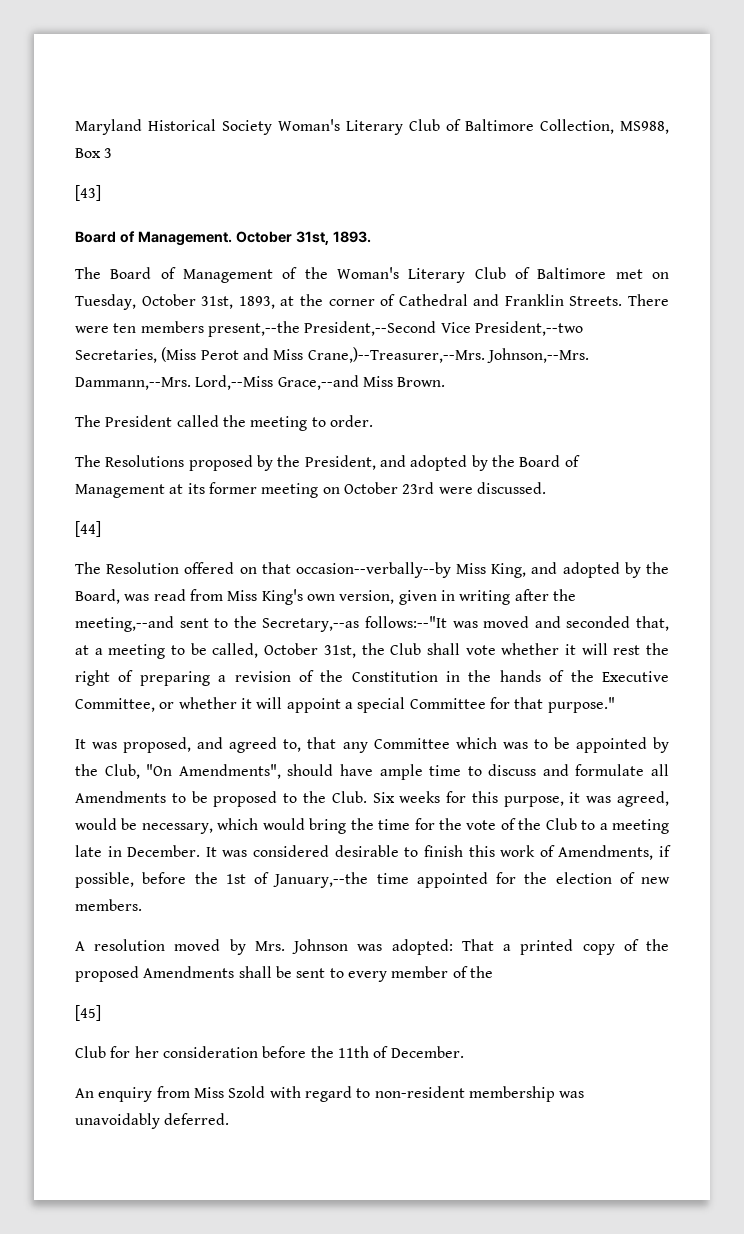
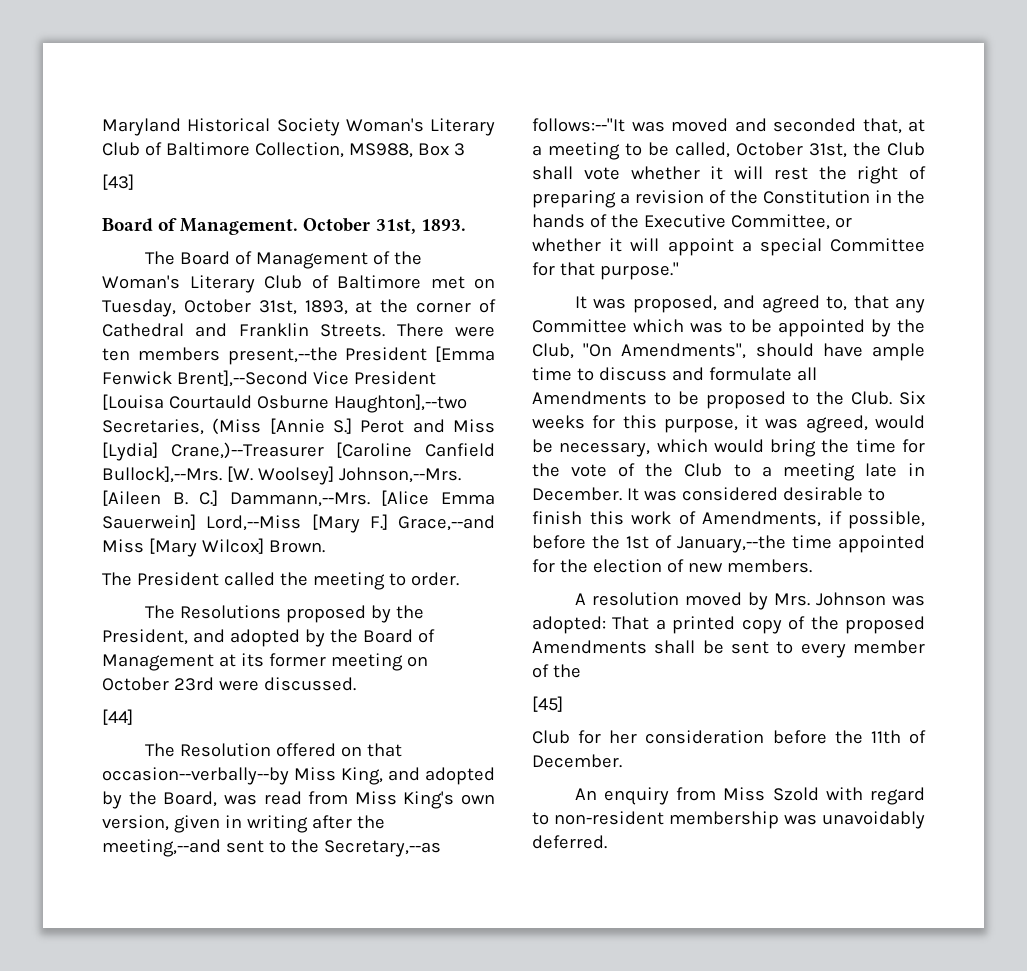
[304,321,583,336] [75,347,589,363] [75,375,393,390] President,--Second Vice President,--two Secretaries, (Miss Perot and Miss Crane,)--Treasurer,--Mrs. Johnson,--Mrs. Dammann,--Mrs. Lord,--Miss Grace,--and Miss -> [345,346,495,362] [102,370,436,387] [102,394,467,413] [102,418,495,435] [102,442,495,461] [102,466,461,485] [102,490,495,507] [102,514,495,533] [102,538,264,557] President [Emma Fenwick Brent],--Second Vice President [Louisa Courtauld Osburne Haughton],--two Secretaries, (Miss [Annie S.] Perot and Miss [Lydia] Crane,)--Treasurer [Caroline Canfield Bullock],--Mrs. [W. Woolsey] Johnson,--Mrs. [Aileen B. C.] Dammann,--Mrs. [Alice Emma Sauerwein] Lord,--Miss [Mary F.] Grace,--and Miss [Mary Wilcox]

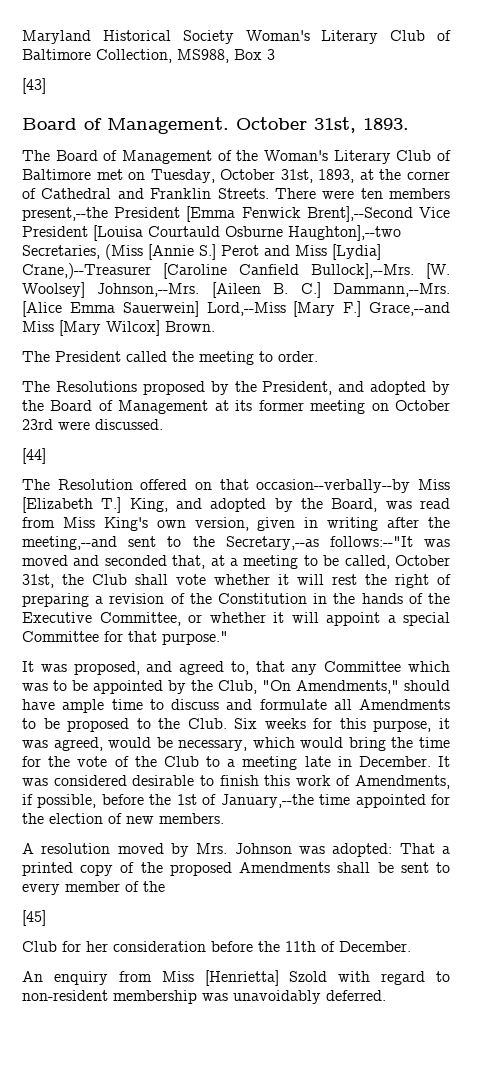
(336, 774) none -> [22,497,122,513] [Elizabeth T.]
[621,343,747,359] Amendments", -> [296,680,399,694] Amendments,"
(766, 794) none -> [204,970,279,986] [Henrietta]

